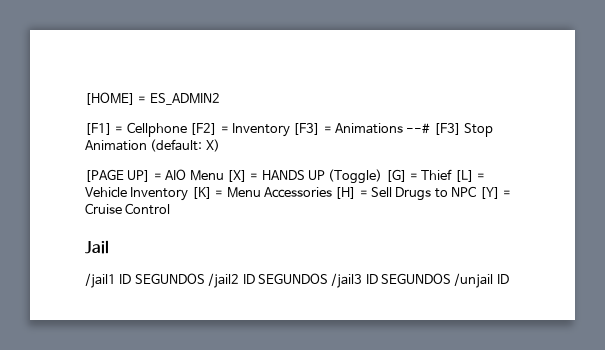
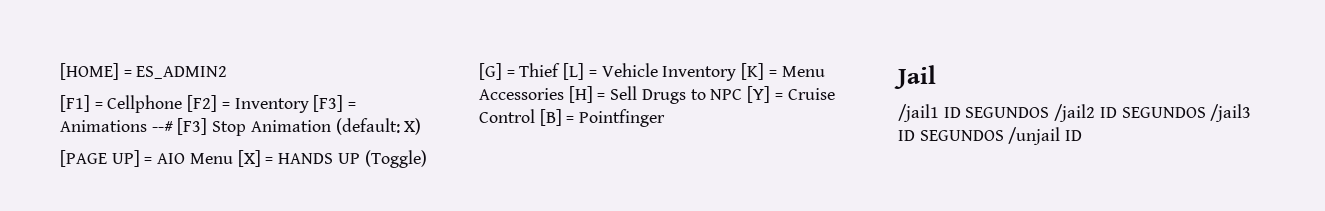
(171, 209) none -> [539,109,666,127] [B] = Pointfinger

